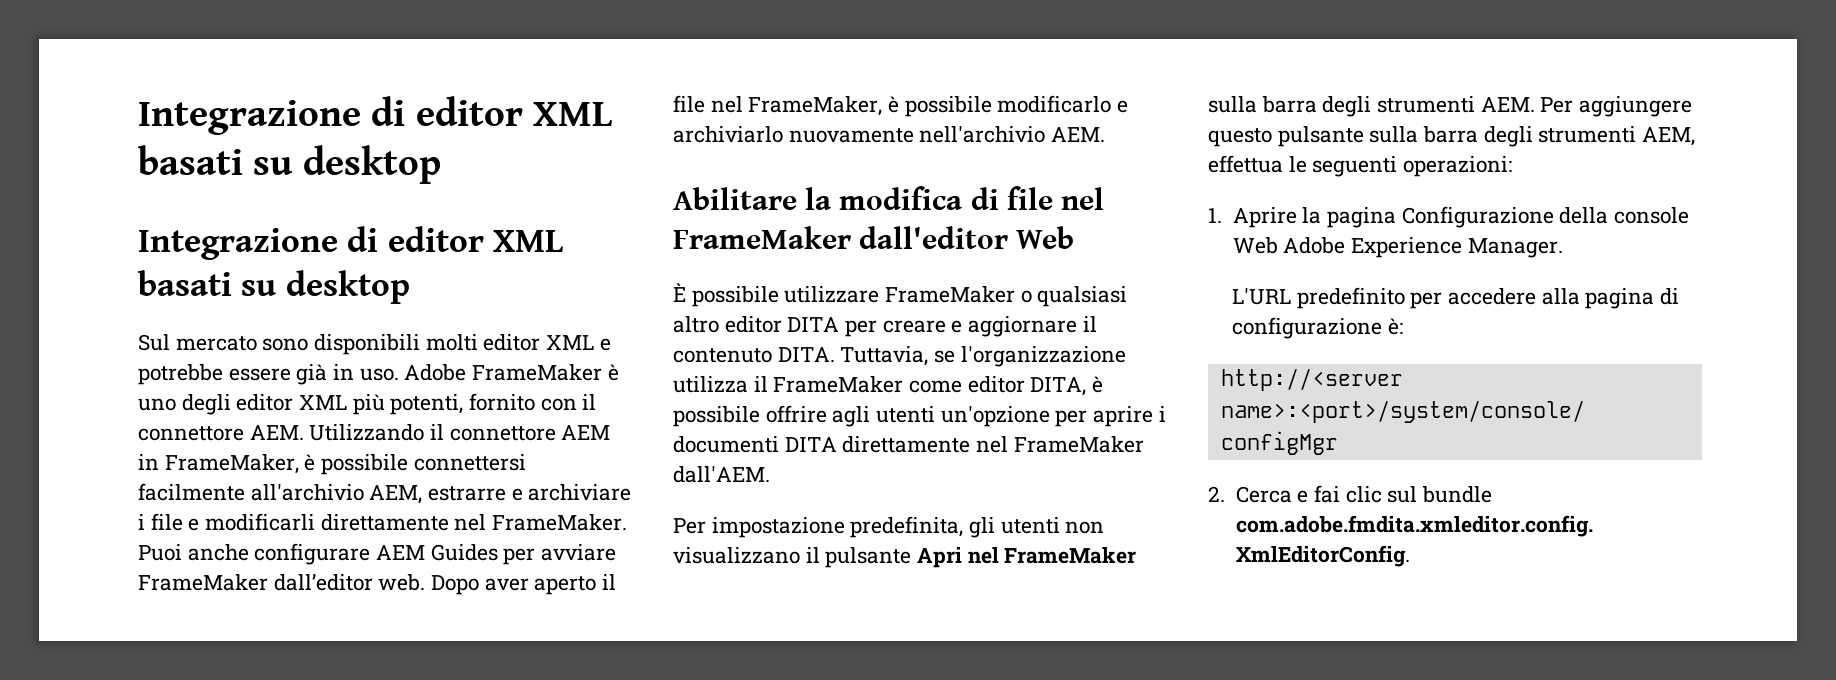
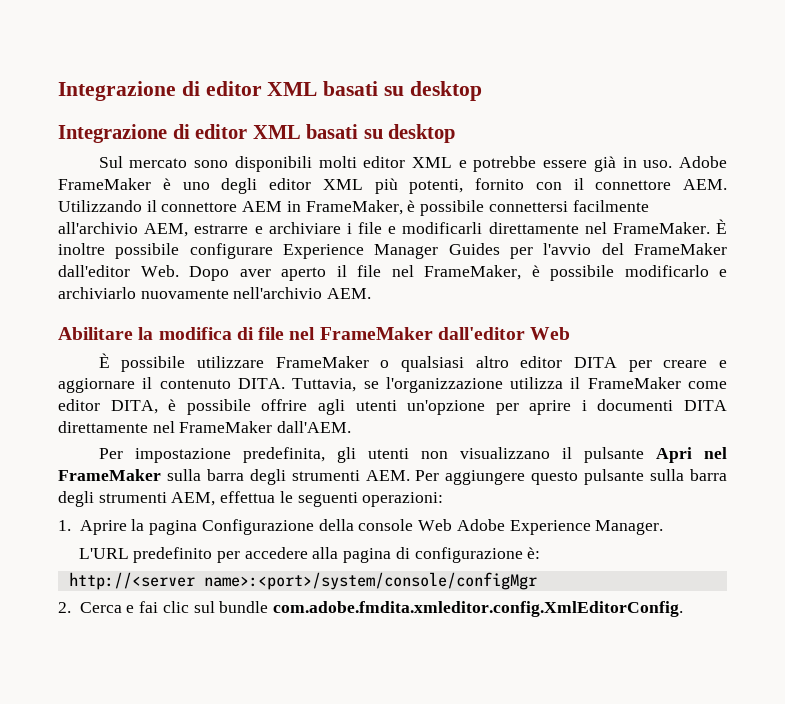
[138,543,617,565] [138,574,426,591] Puoi anche configurare AEM Guides per avviare FrameMaker dall’editor web. -> [715,219,727,234] [58,243,727,259] [58,265,179,277] È inoltre possibile configurare Experience Manager Guides per l'avvio del FrameMaker dall'editor Web.

